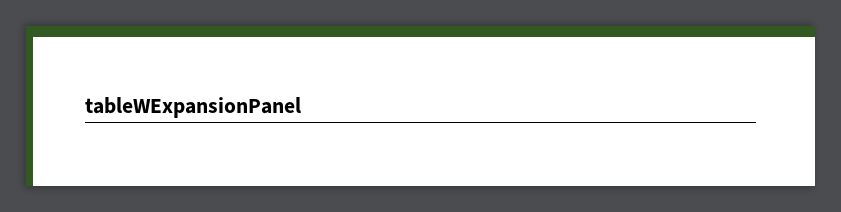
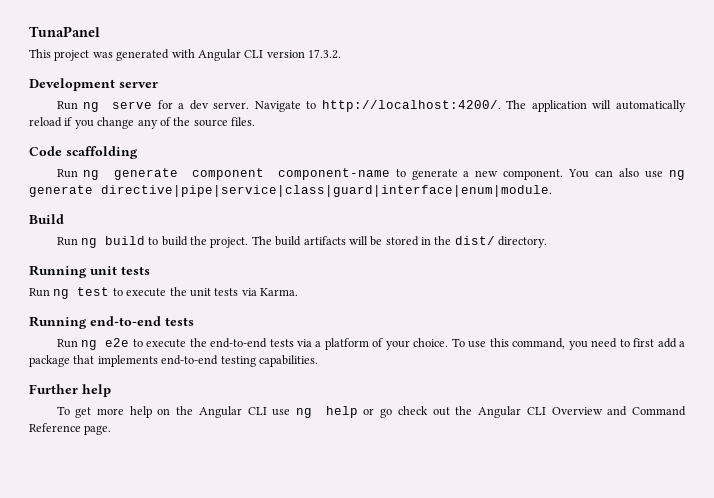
[85,97,301,118] tableWExpansionPanel -> [29,26,100,37] [29,49,341,61] [29,78,158,91] [56,100,686,112] [29,117,255,129] [29,146,138,159] [56,168,686,180] [29,185,552,197] [29,214,64,224] [56,236,548,248] [29,265,150,278] [29,287,298,299] [29,316,194,329] [56,338,685,350] [29,355,318,367] [29,384,111,397] [56,406,687,418] [29,423,112,435] TunaPanel // This project was generated with Angular CLI version 17.3.2. // Development server // Run ng serve for a dev server. Navigate to http://localhost:4200/. The application will automatically reload if you change any of the source files. // Code scaffolding // Run ng generate component component-name to generate a new component. You can also use ng generate directive|pipe|service|class|guard|interface|enum|module. // Build // Run ng build to build the project. The build artifacts will be stored in the dist/ directory. // Running unit tests // Run ng test to execute the unit tests via Karma. // Running end-to-end tests // Run ng e2e to execute the end-to-end tests via a platform of your choice. To use this command, you need to first add a package that implements end-to-end testing capabilities. // Further help // To get more help on the Angular CLI use ng help or go check out the Angular CLI Overview and Command Reference page.

